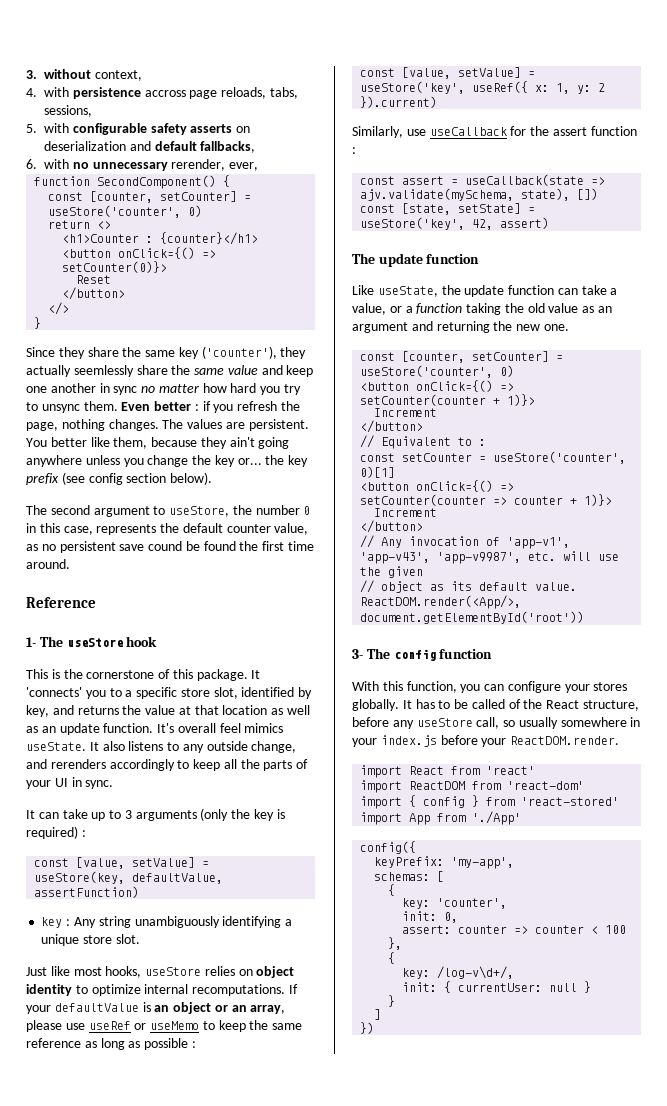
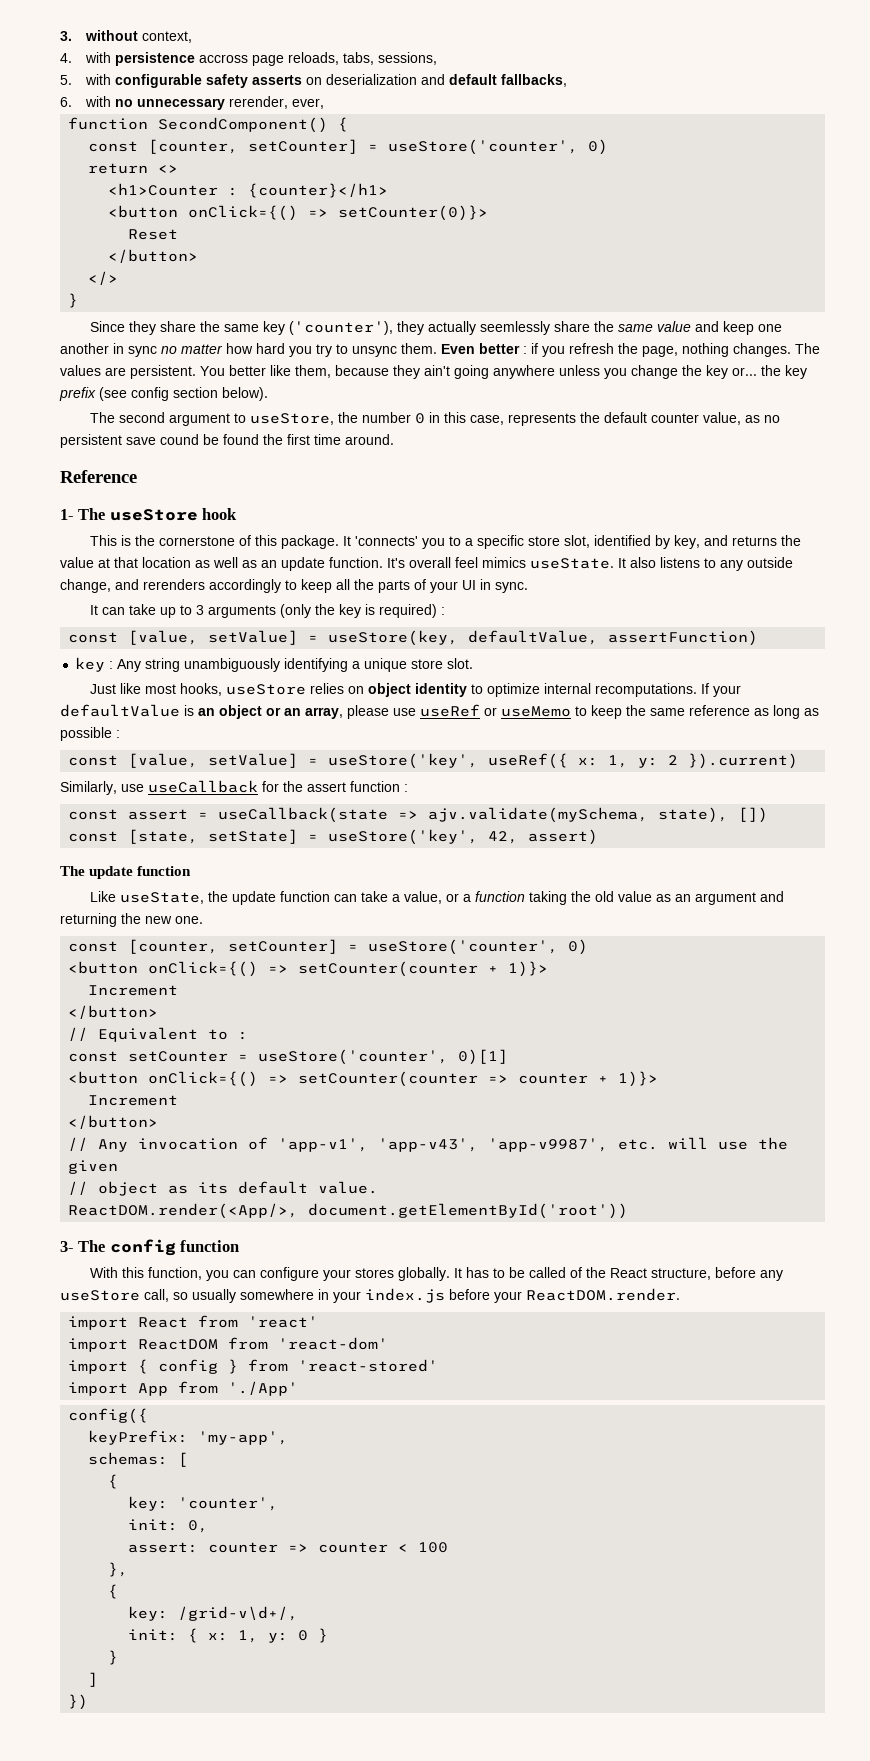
[437,966,515,979] /log-v\d+/, -> [178,1606,299,1621] /grid-v\d+/,
[458,983,578,992] currentUser: null -> [208,1630,309,1643] x: 1, y: 0

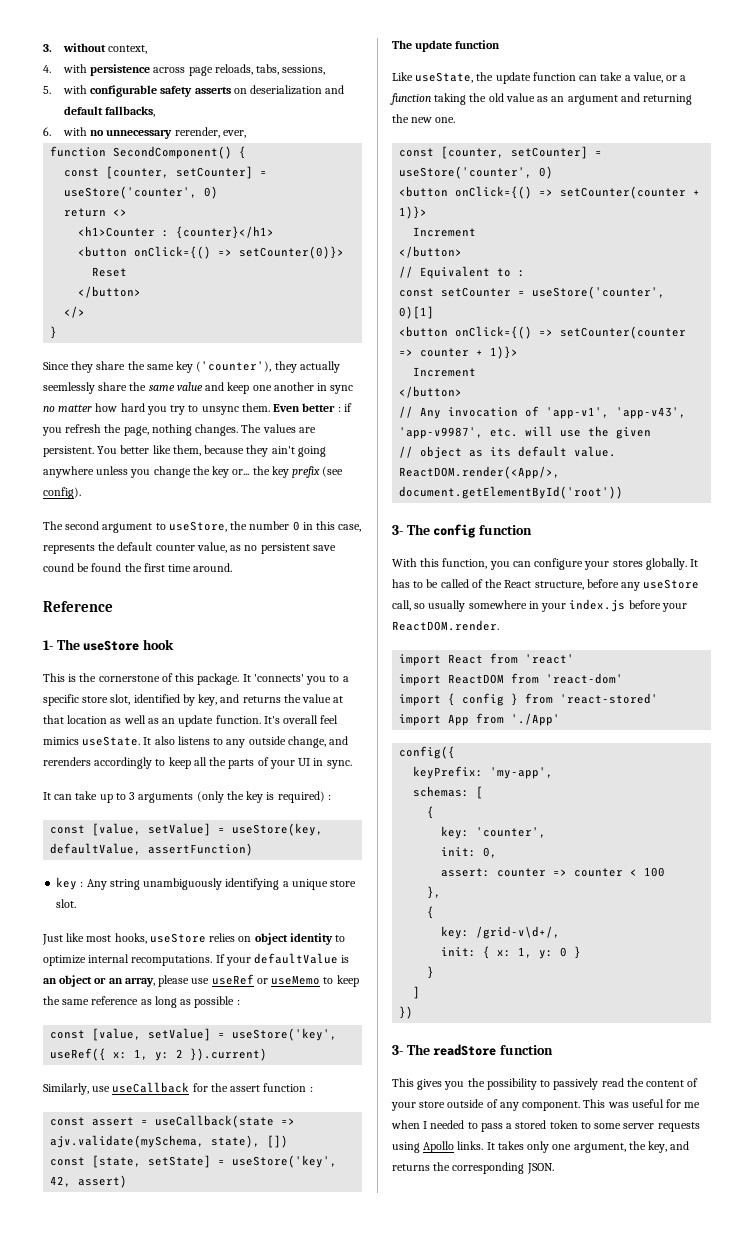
[198,54,248,63] accross -> [153,67,186,73] across
[131,387,268,401] config section below). -> [43,487,81,499] config).
(89, 1702) none -> [392,1044,553,1056] [392,1078,699,1090] [391,1099,701,1111] [391,1120,700,1132] [392,1141,690,1153] [392,1162,554,1174] // 3- The readStore function // This gives you the possibility to passively read the content of your store outside of any component. This was useful for me when I needed to pass a stored token to some server requests using Apollo links. It takes only one argument, the key, and returns the corresponding JSON.

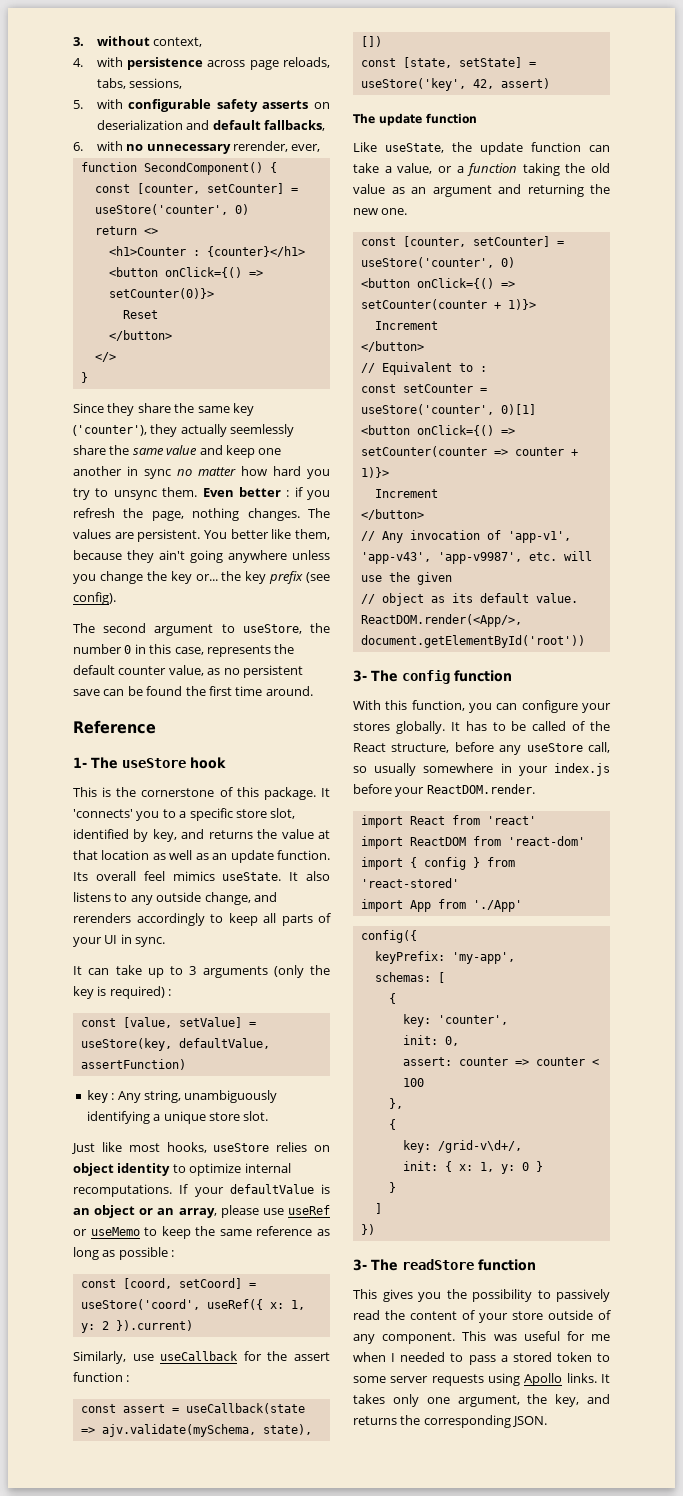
[43,563,74,572] cound -> [103,689,125,696] can
[263,716,280,724] It's -> [73,872,88,881] Its
[209,757,227,766] the -> (276, 918) none
[109,879,140,890] string -> [143,1090,181,1103] string,
[92,1028,338,1041] [value, setValue] = useStore('key', -> [122,1278,256,1289] [80,1299,200,1310] [coord, setCoord] = useStore('coord',

